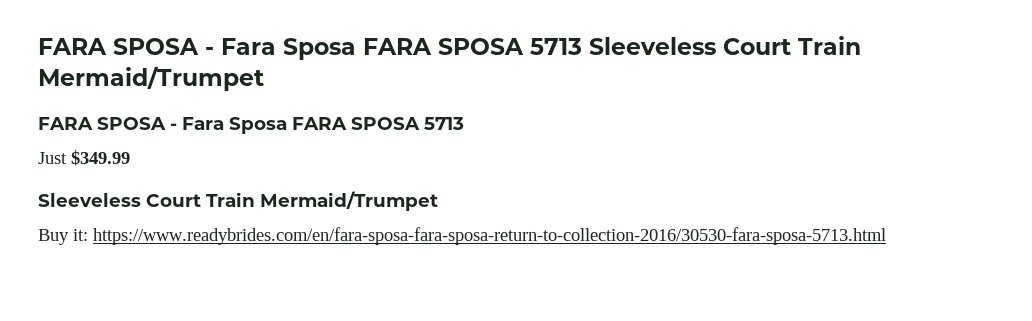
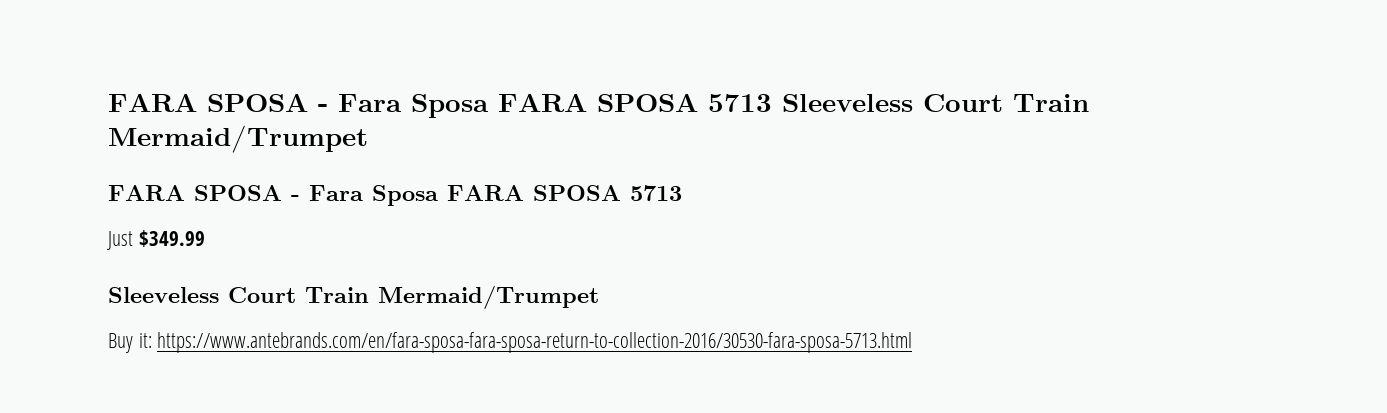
[93,227,886,245] https://www.readybrides.com/en/fara-sposa-fara-sposa-return-to-collection-2016/30530-fara-sposa-5713.html -> [157,332,913,353] https://www.antebrands.com/en/fara-sposa-fara-sposa-return-to-collection-2016/30530-fara-sposa-5713.html

